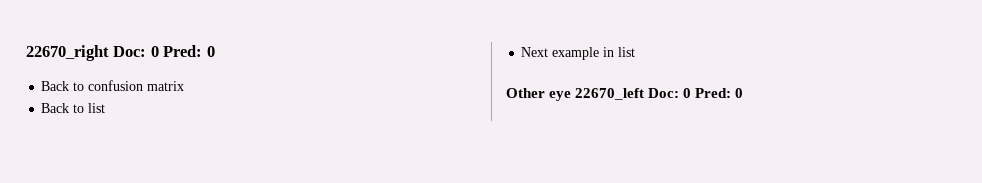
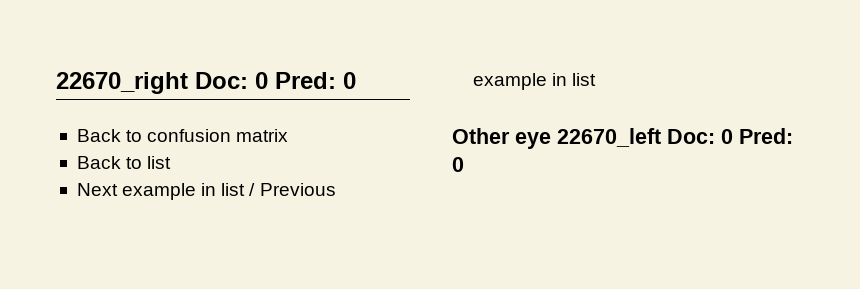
(636, 52) none -> [249,183,336,196] [472,73,597,90] / Previous example in list

